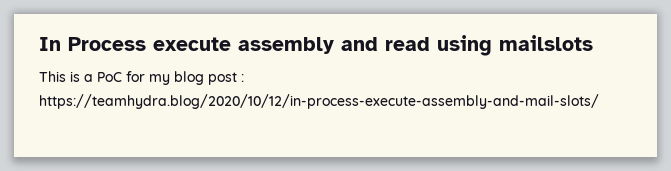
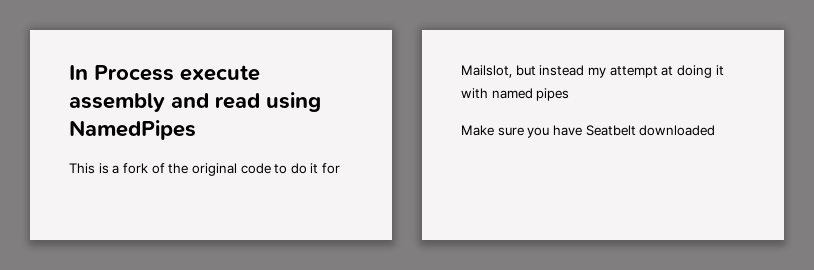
[499,35,593,51] mailslots -> [69,120,196,140] NamedPipes
[97,71,244,85] [39,94,599,109] PoC for my blog post : https://teamhydra.blog/2020/10/12/in-process-execute-assembly-and-mail-slots/ -> [122,163,341,176] [461,65,724,78] [461,88,570,101] [461,125,716,138] fork of the original code to do it for Mailslot, but instead my attempt at doing it with named pipes // Make sure you have Seatbelt downloaded

